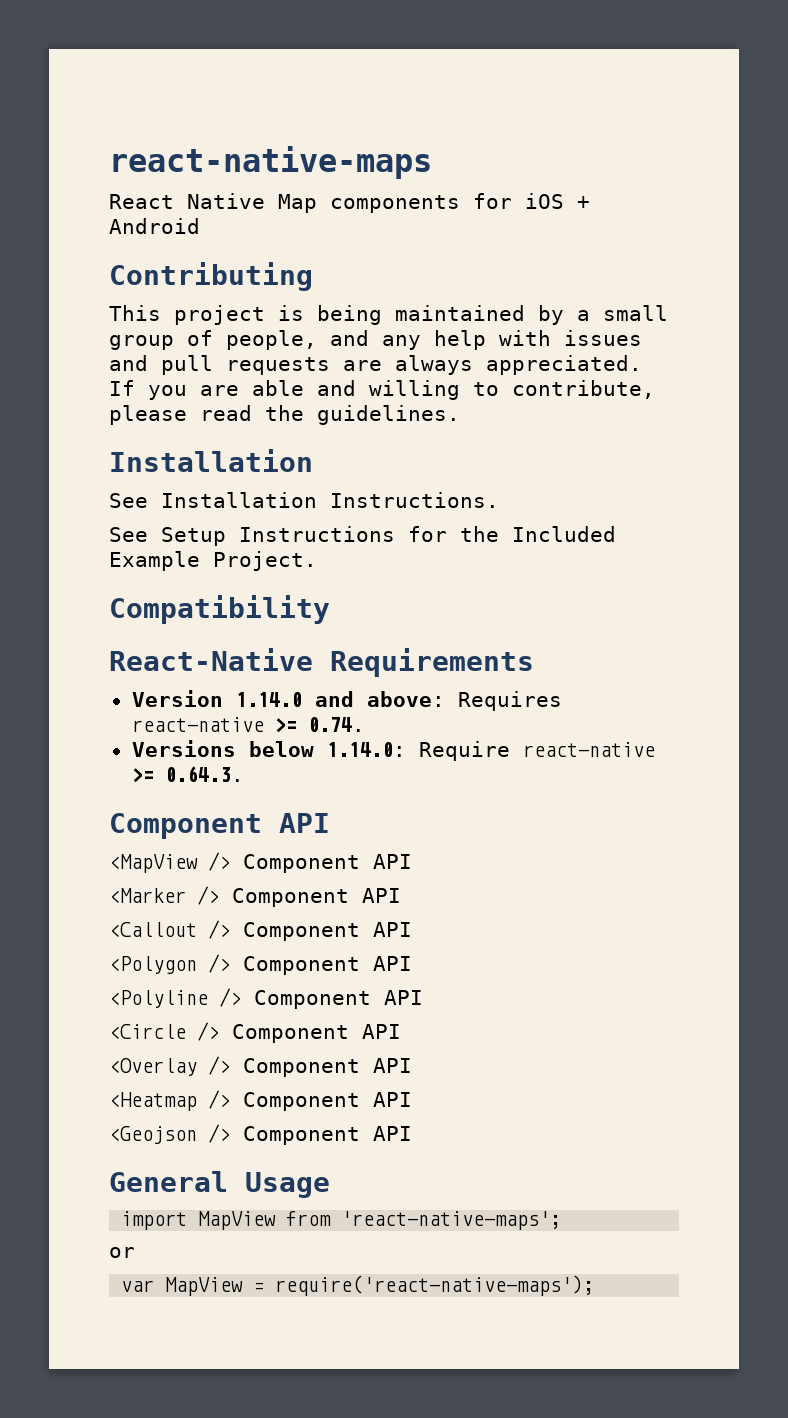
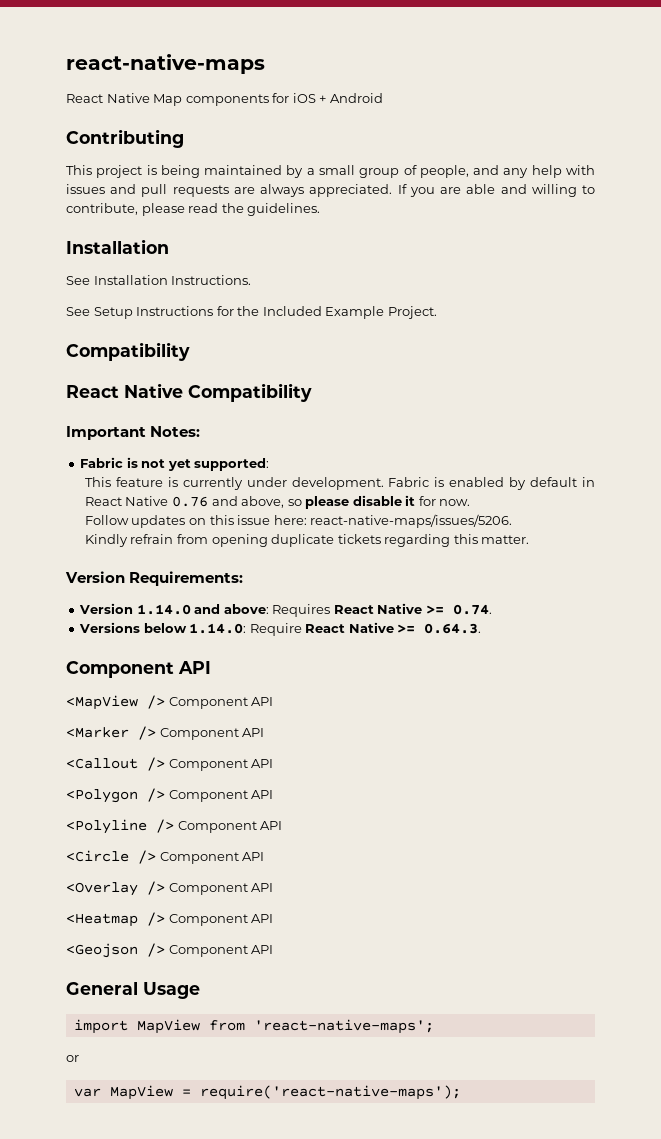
[109,648,534,677] React-Native Requirements -> [66,383,312,402] [66,426,201,440] [80,457,270,471] [84,477,595,490] [84,495,471,509] [84,514,513,528] [84,534,530,547] [65,571,244,586] React Native Compatibility // Important Notes: // Fabric is not yet supported: // This feature is currently under development. Fabric is enabled by default in React Native 0.76 and above, so please disable it for now. // Follow updates on this issue here: react-native-maps/issues/5206. // Kindly refrain from opening duplicate tickets regarding this matter. // Version Requirements:
[131,717,264,732] react-native -> [333,603,423,614] React Native
[522,742,655,757] react-native -> [305,622,394,633] React Native

